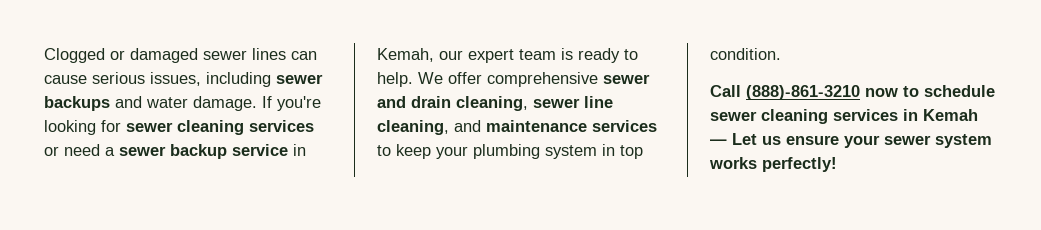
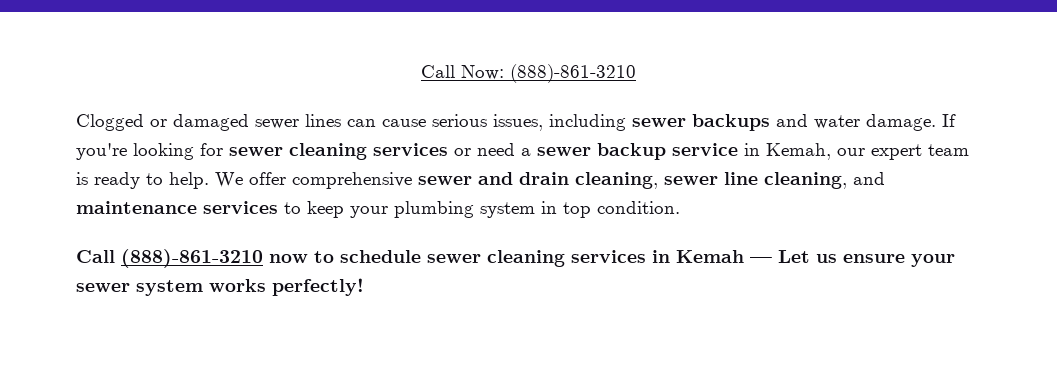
(44, 55) none -> [421,64,636,83] Call Now: (888)-861-3210 //

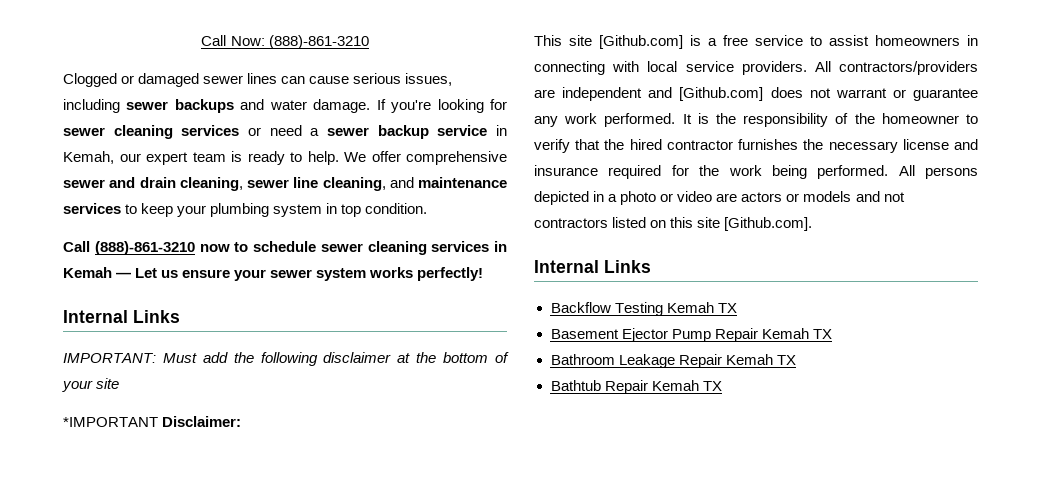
(364, 287) none -> [63,310,180,323] [63,352,510,366] [62,378,120,392] [63,416,242,427] [534,35,978,49] [534,61,978,75] [534,87,978,101] [534,113,978,127] [534,139,978,153] [534,165,978,179] [534,191,905,205] [534,217,813,231] [534,260,651,273] [550,302,737,316] [550,328,832,342] [550,354,796,368] [550,380,722,394] // Internal Links // IMPORTANT: Must add the following disclaimer at the bottom of your site // *IMPORTANT Disclaimer: // This site [Github.com] is a free service to assist homeowners in connecting with local service providers. All contractors/providers are independent and [Github.com] does not warrant or guarantee any work performed. It is the responsibility of the homeowner to verify that the hired contractor furnishes the necessary license and insurance required for the work being performed. All persons depicted in a photo or video are actors or models and not contractors listed on this site [Github.com]. // Internal Links // Backflow Testing Kemah TX // Basement Ejector Pump Repair Kemah TX // Bathroom Leakage Repair Kemah TX // Bathtub Repair Kemah TX

